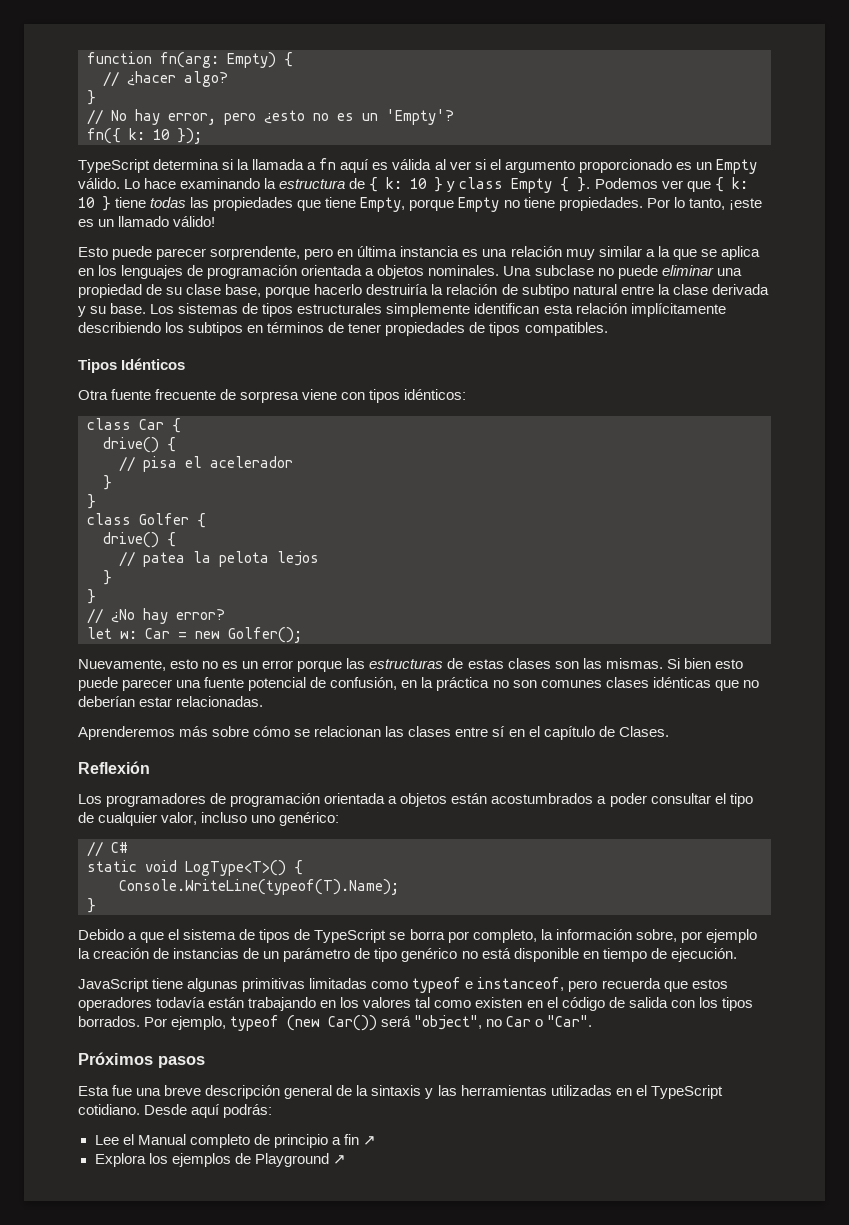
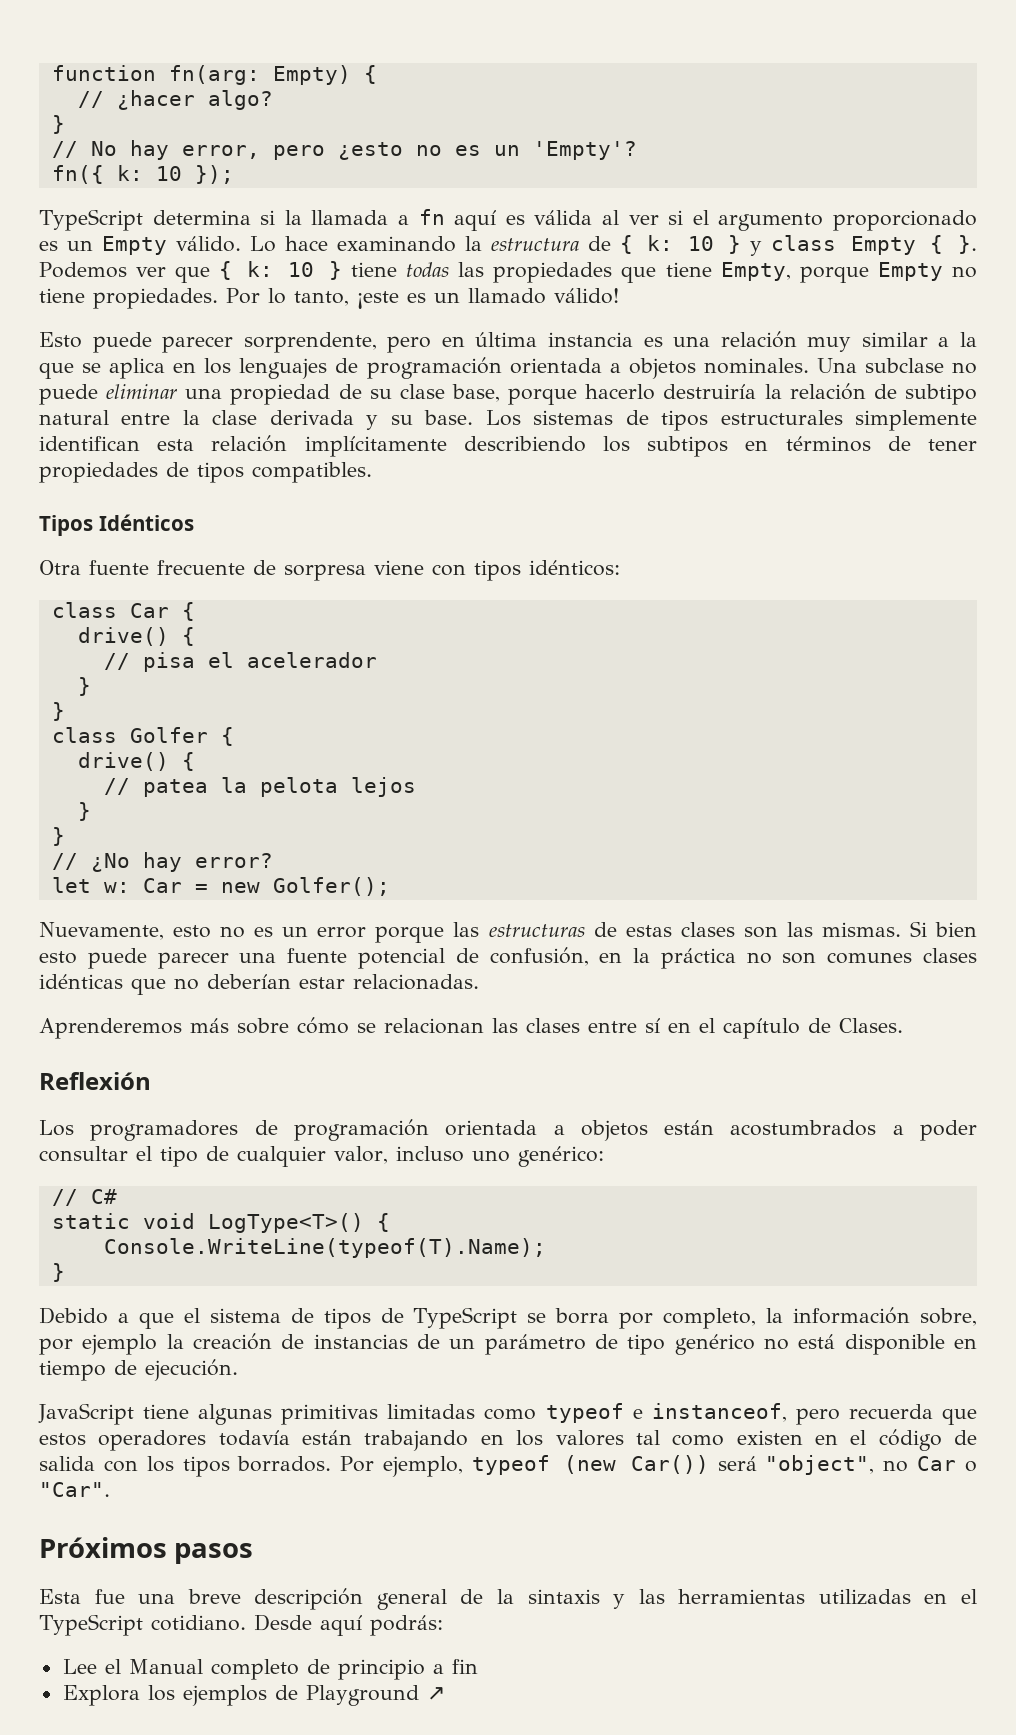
[362,1136,376,1145] ↗ -> (478, 1666) none

